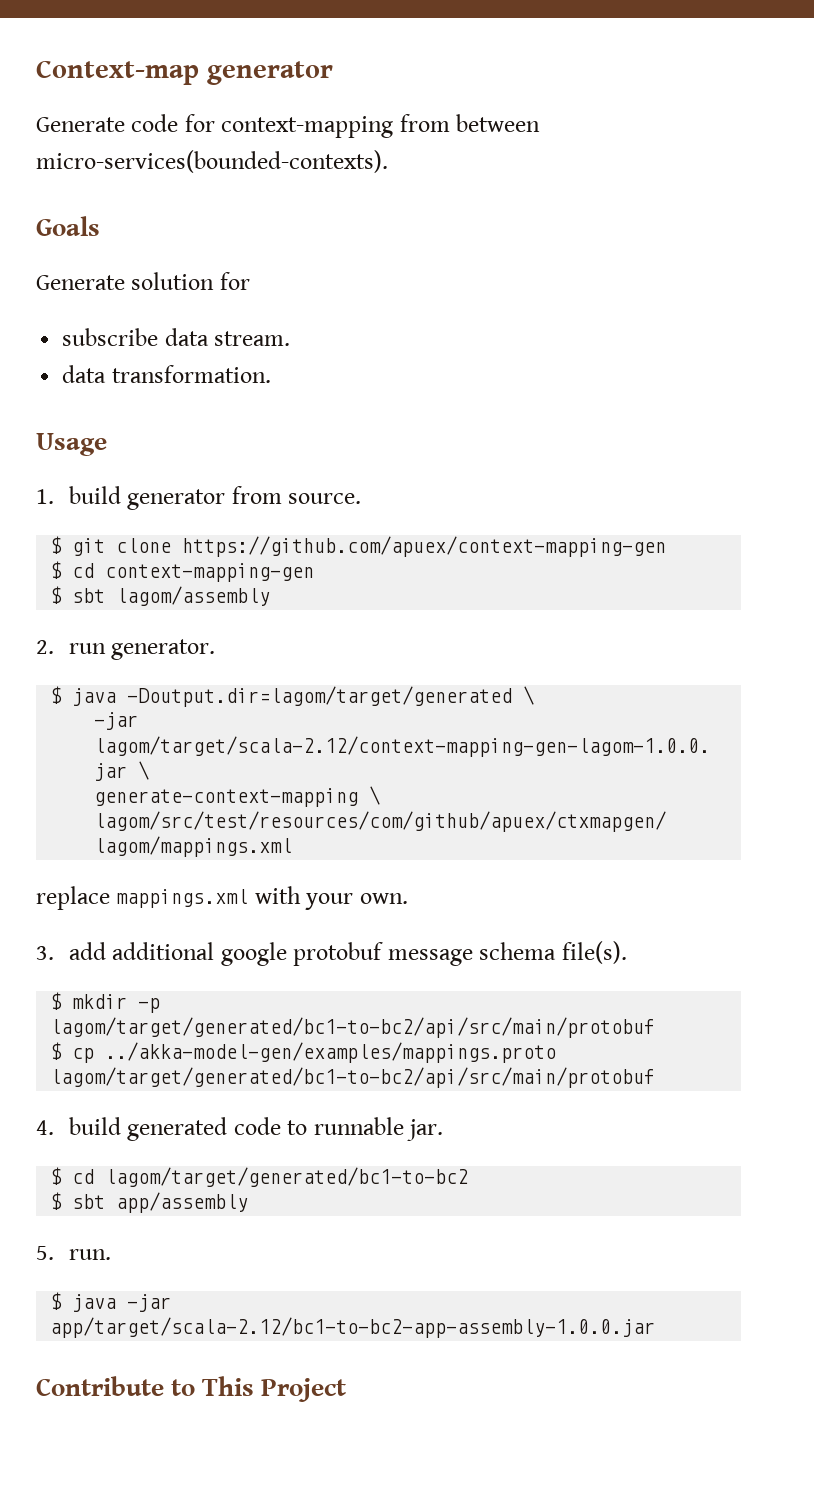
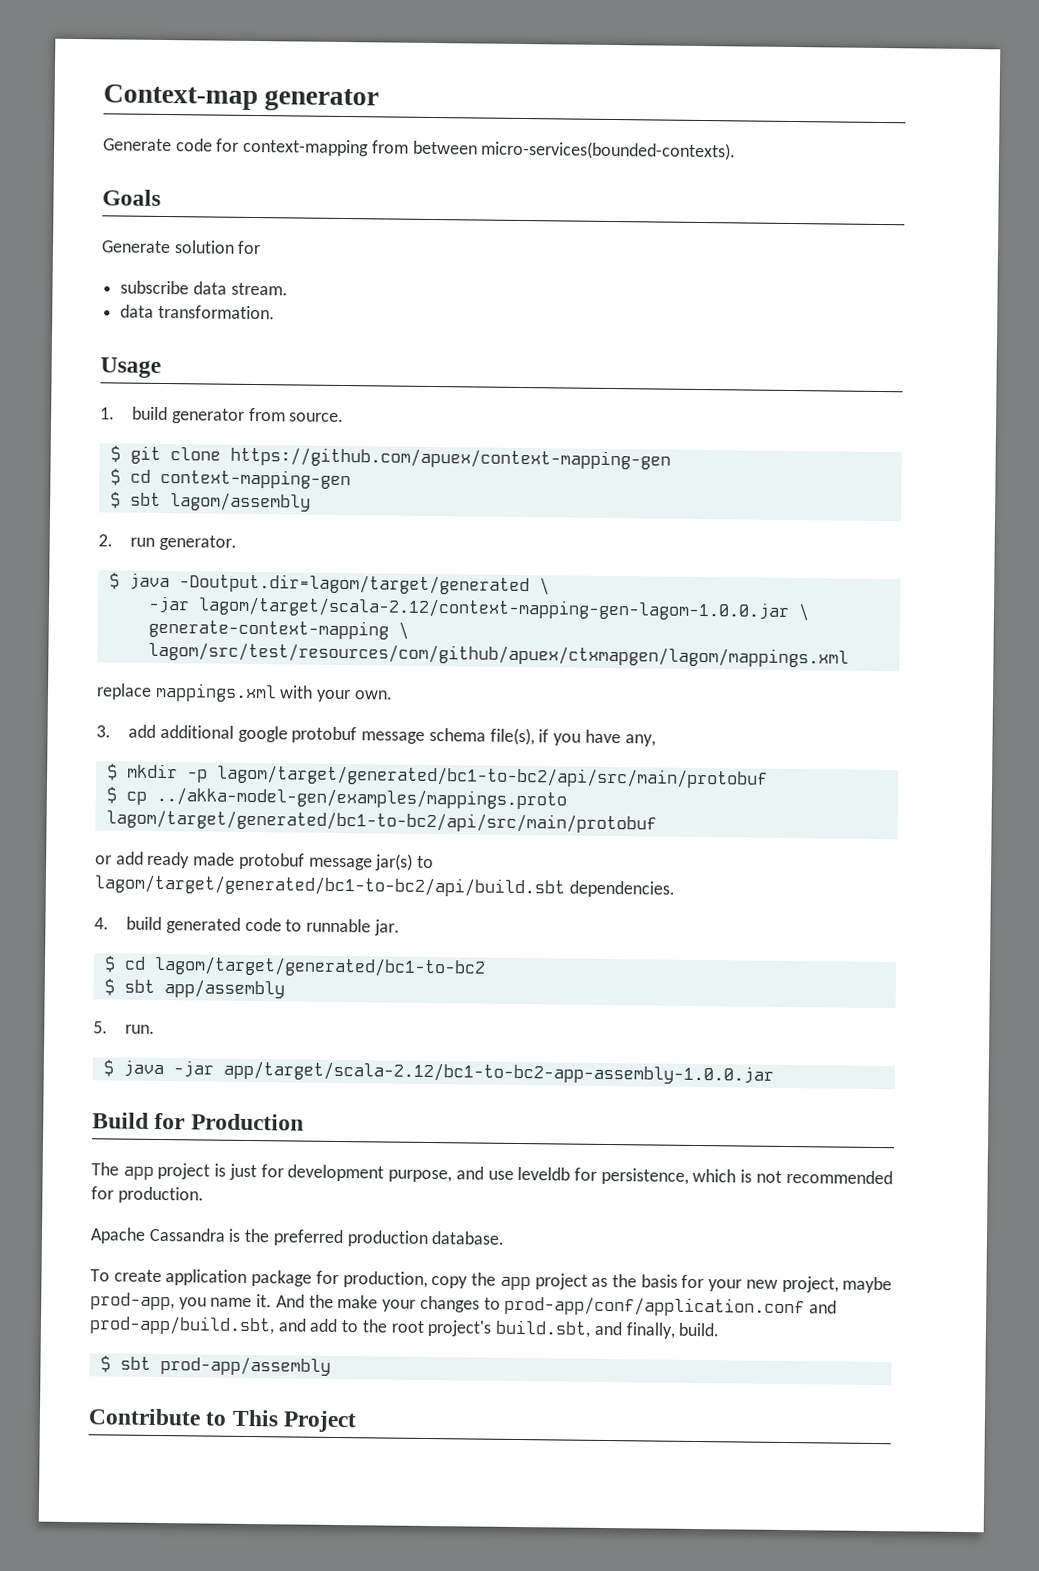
[561,941,627,964] file(s). -> [489,727,656,747] file(s), if you have any,
(656, 1077) none -> [95,851,435,871] [94,874,675,898] // or add ready made protobuf message jar(s) to lagom/target/generated/bc1-to-bc2/api/build.sbt dependencies.
(656, 1327) none -> [92,1112,304,1131] [91,1162,893,1185] [91,1186,204,1204] [90,1227,506,1248] [90,1269,893,1294] [90,1292,837,1318] [89,1315,721,1339] [99,1355,331,1376] // Build for Production // The app project is just for development purpose, and use leveldb for persistence, which is not recommended for production. // Apache Cassandra is the preferred production database. // To create application package for production, copy the app project as the basis for your new project, maybe prod-app, you name it. And the make your changes to prod-app/conf/application.conf and prod-app/build.sbt, and add to the root project's build.sbt, and finally, build. // $ sbt prod-app/assembly

